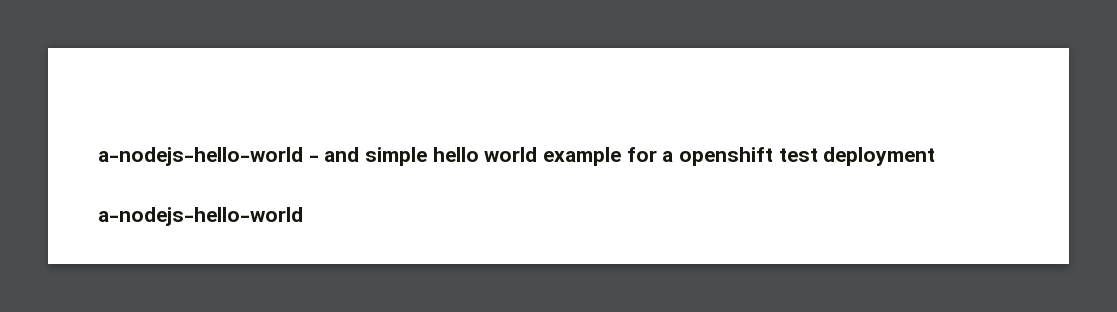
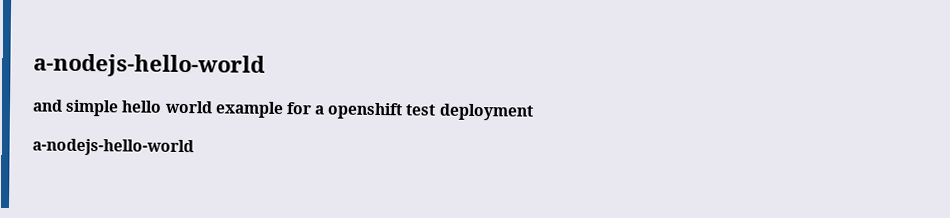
[98,147,319,166] a-nodejs-hello-world - -> [33,53,265,78] a-nodejs-hello-world //

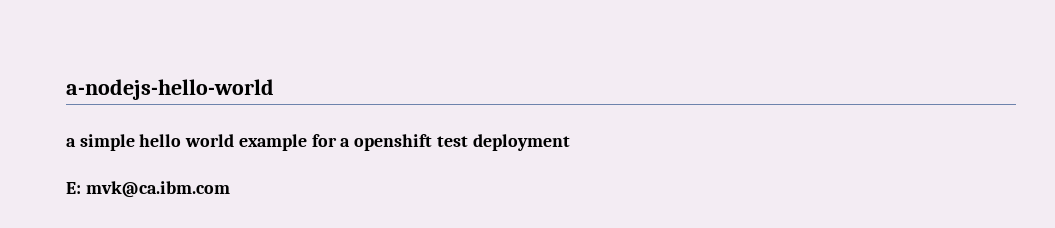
[32,99,63,112] and -> [66,138,76,147] a
[32,138,194,157] a-nodejs-hello-world -> [66,181,230,198] E: mvk@ca.ibm.com

